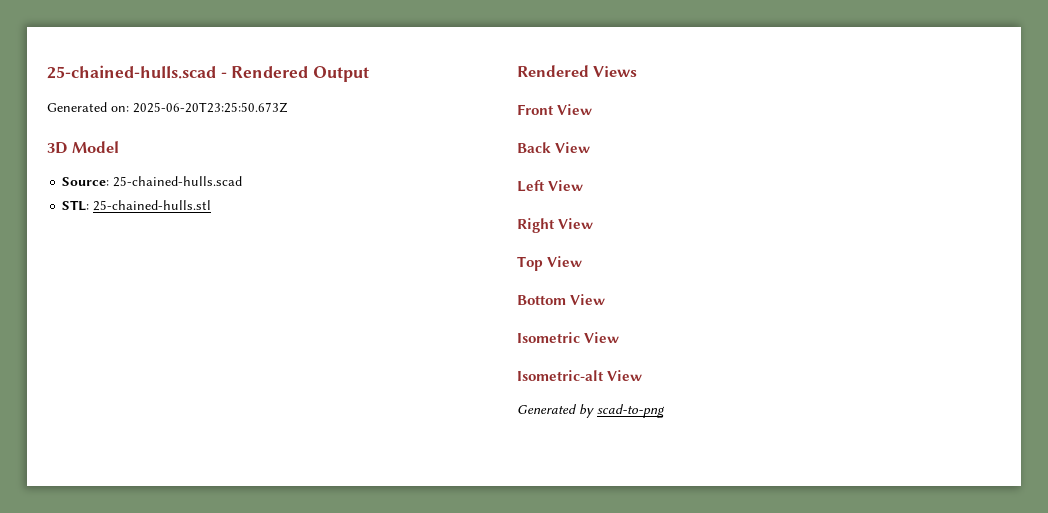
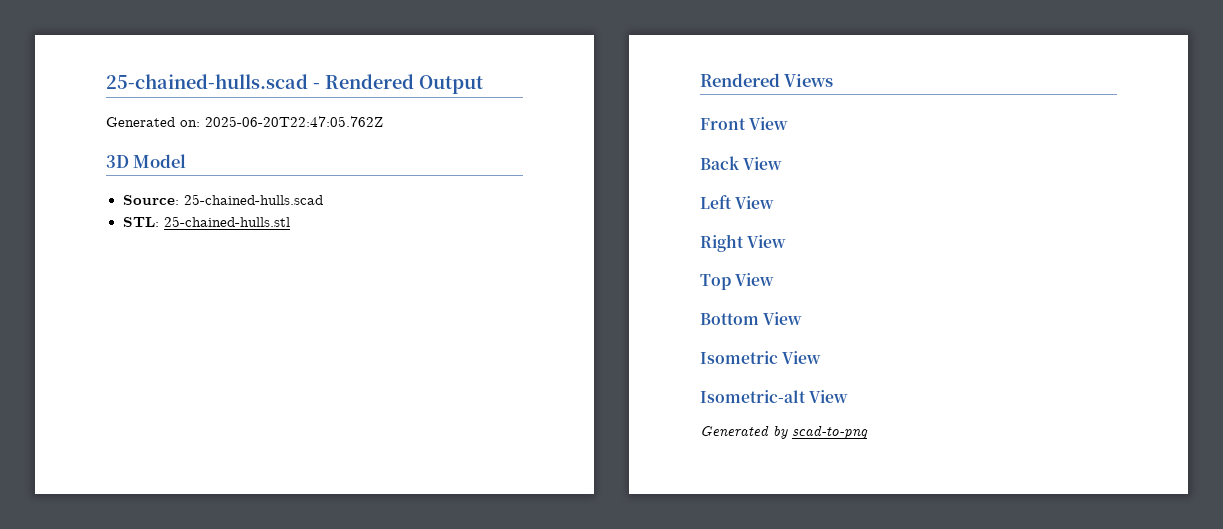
[133,102,288,113] 2025-06-20T23:25:50.673Z -> [205,116,383,127] 2025-06-20T22:47:05.762Z

